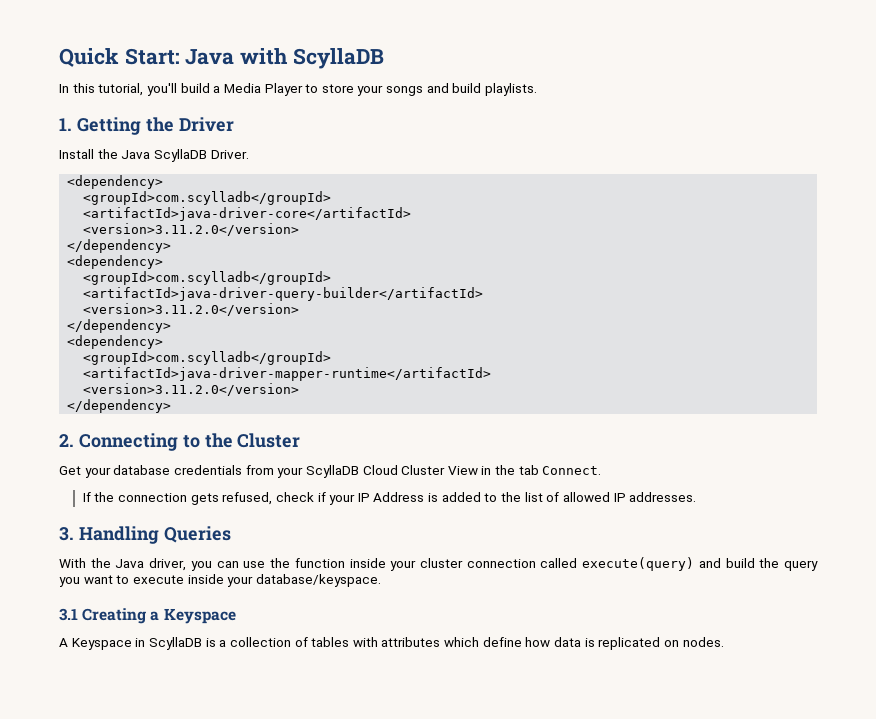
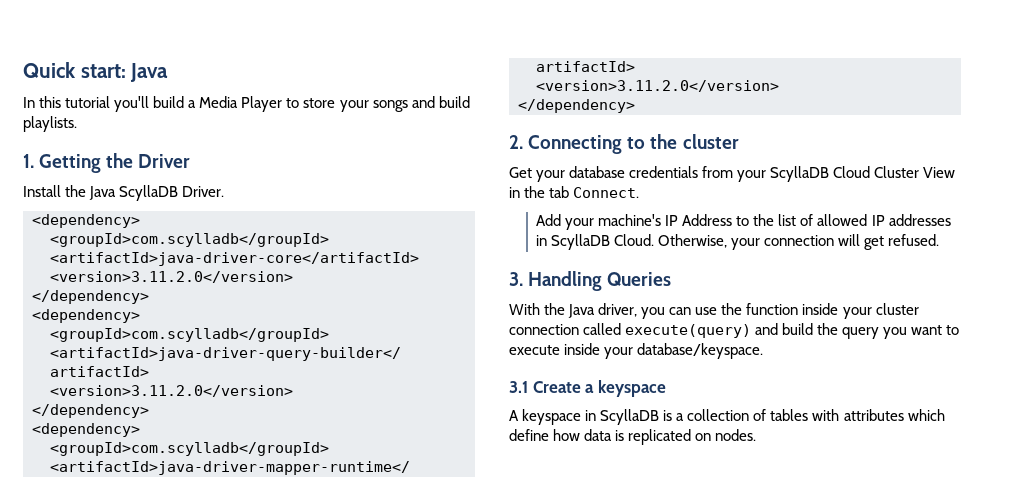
[124,48,384,69] Start: Java with ScyllaDB -> [80,63,169,82] start: Java
[98,83,144,96] tutorial, -> [65,96,111,108] tutorial
[237,433,301,448] Cluster -> [682,134,739,149] cluster
[82,492,481,505] If the connection gets refused, check if your IP Address is added -> [536,214,733,230] Add your machine's IP Address
[629,492,697,502] addresses. -> [888,214,951,226] [536,234,940,250] addresses in ScyllaDB Cloud. Otherwise, your connection will get refused.
[82,608,236,624] Creating a Keyspace -> [532,380,666,397] Create a keyspace
[71,638,132,650] Keyspace -> [522,409,582,425] keyspace

